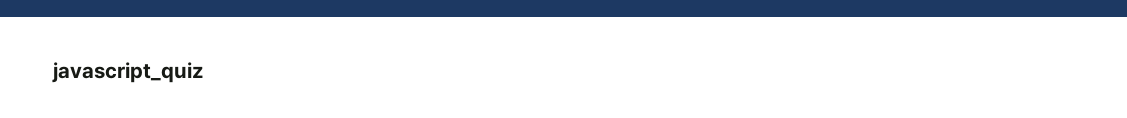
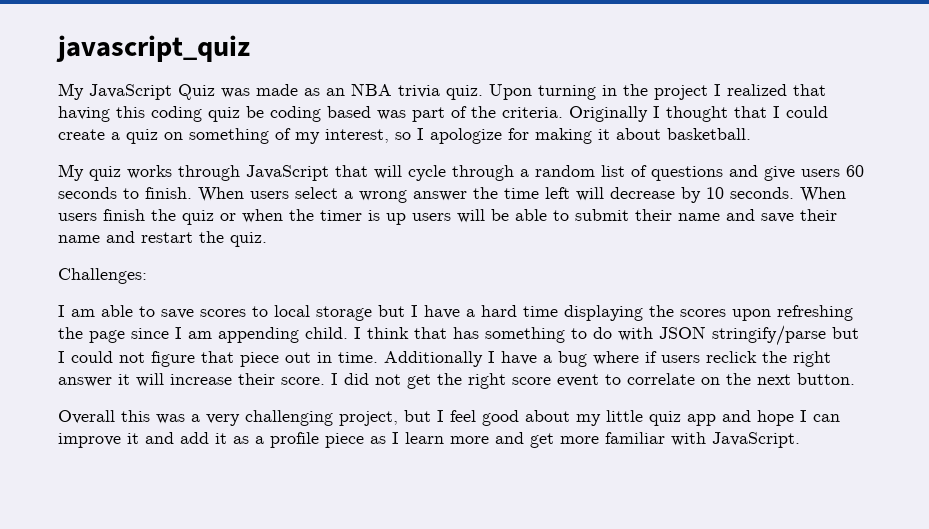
(204, 72) none -> [58,83,826,100] [58,106,828,122] [58,128,751,144] [58,164,864,181] [58,187,846,203] [58,209,837,225] [58,231,267,247] [58,268,147,284] [58,305,853,321] [58,325,859,346] [58,351,831,367] [58,373,855,389] [58,410,840,426] [58,432,800,448] // My JavaScript Quiz was made as an NBA trivia quiz. Upon turning in the project I realized that having this coding quiz be coding based was part of the criteria. Originally I thought that I could create a quiz on something of my interest, so I apologize for making it about basketball. // My quiz works through JavaScript that will cycle through a random list of questions and give users 60 seconds to finish. When users select a wrong answer the time left will decrease by 10 seconds. When users finish the quiz or when the timer is up users will be able to submit their name and save their name and restart the quiz. // Challenges: // I am able to save scores to local storage but I have a hard time displaying the scores upon refreshing the page since I am appending child. I think that has something to do with JSON stringify/parse but I could not figure that piece out in time. Additionally I have a bug where if users reclick the right answer it will increase their score. I did not get the right score event to correlate on the next button. // Overall this was a very challenging project, but I feel good about my little quiz app and hope I can improve it and add it as a profile piece as I learn more and get more familiar with JavaScript.

